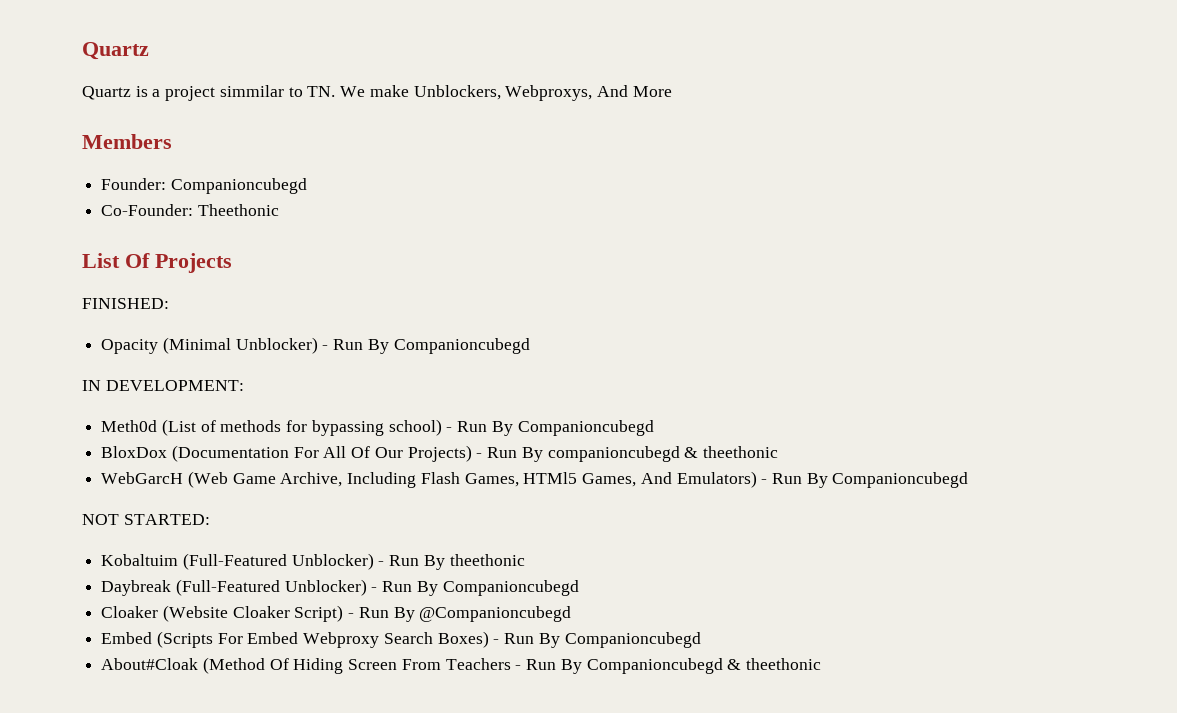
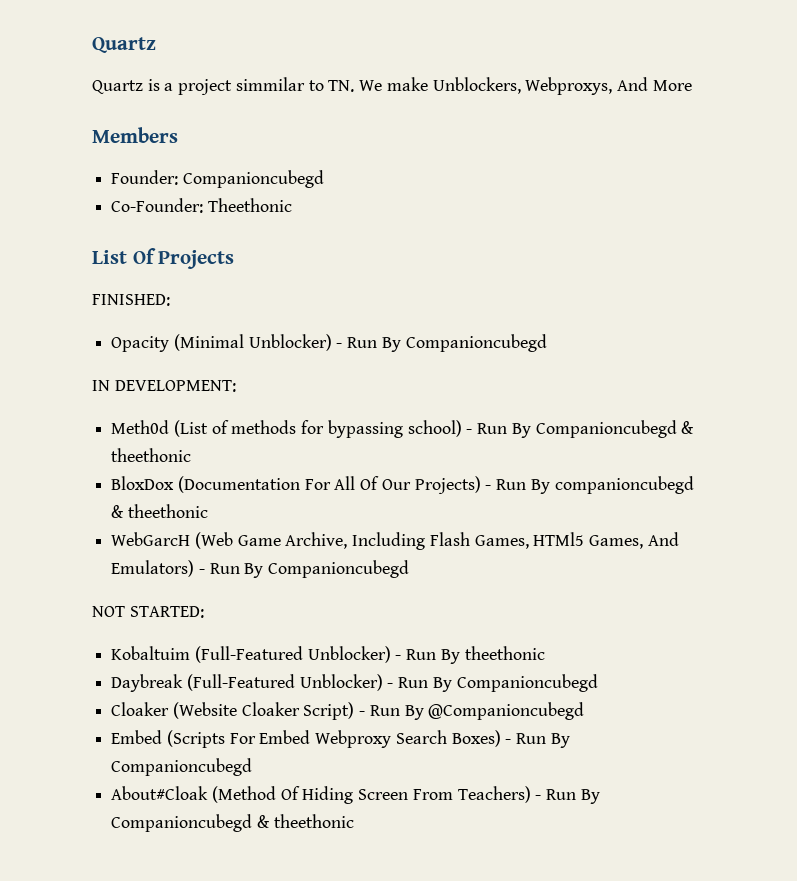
(654, 428) none -> [681,421,695,434] [111,448,192,462] & theethonic
[445,658,511,670] Teachers -> [457,786,531,803] Teachers)

